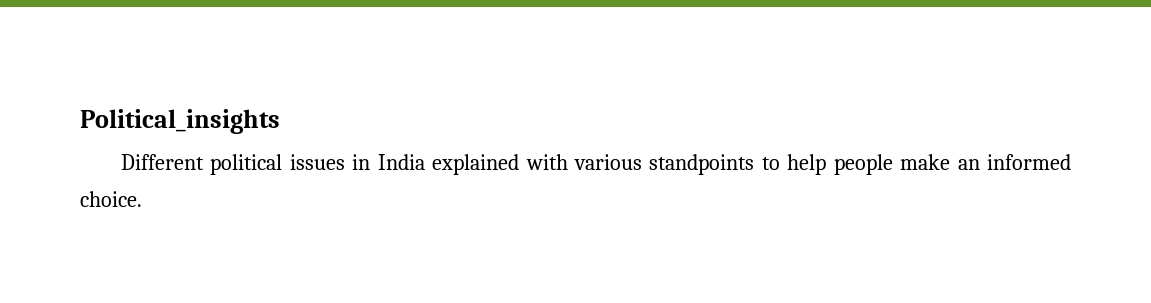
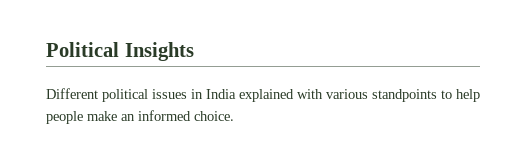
[80,109,280,134] Political_insights -> [46,42,194,61] Political Insights

